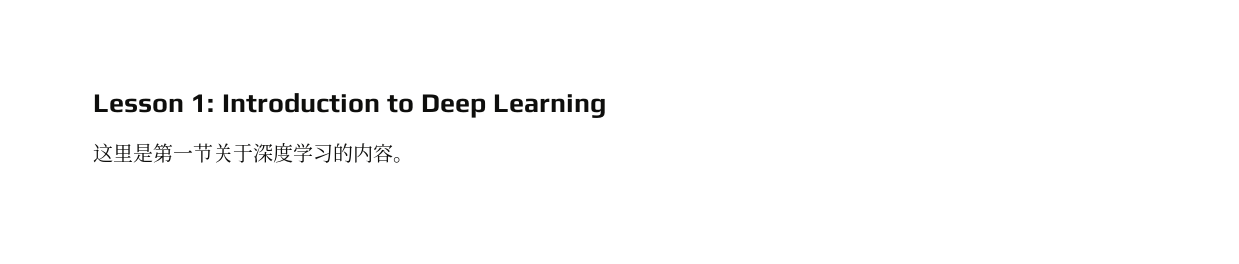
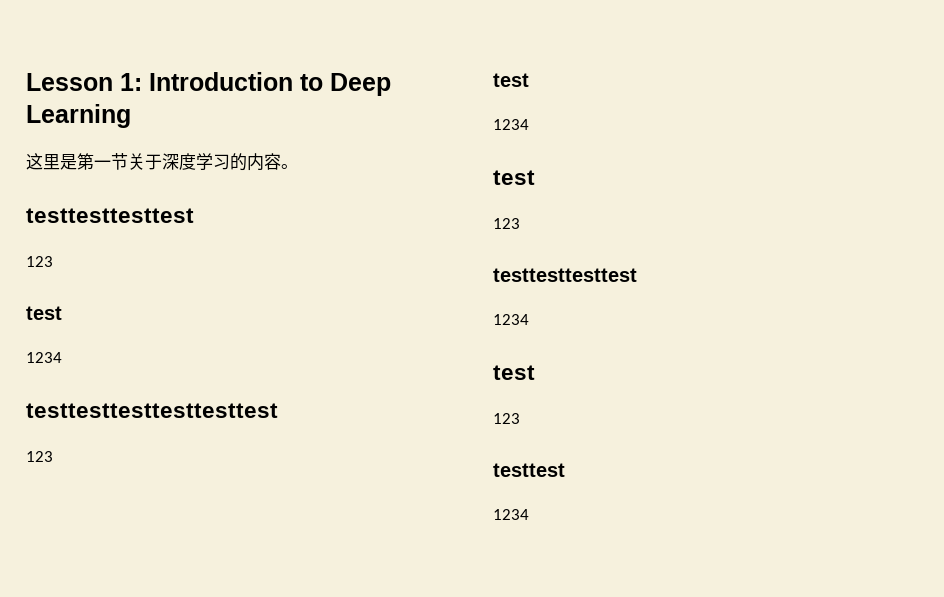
(413, 160) none -> [26,208,194,223] [26,256,53,267] [26,306,62,320] [26,352,62,363] [26,403,278,418] [26,451,53,462] [493,73,529,87] [493,119,529,130] [493,170,535,185] [493,218,520,229] [493,268,637,282] [493,314,529,325] [493,365,535,380] [493,413,520,424] [493,463,565,477] [493,509,529,520] // testtesttesttest // 123 // test // 1234 // testtesttesttesttesttest // 123 // test // 1234 // test // 123 // testtesttesttest // 1234 // test // 123 // testtest // 1234

